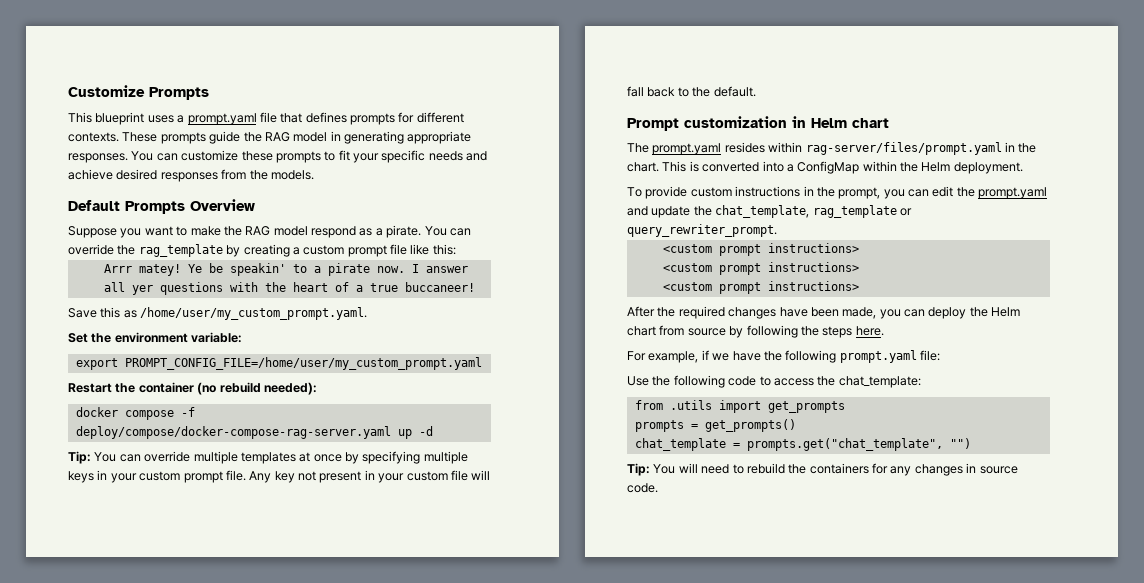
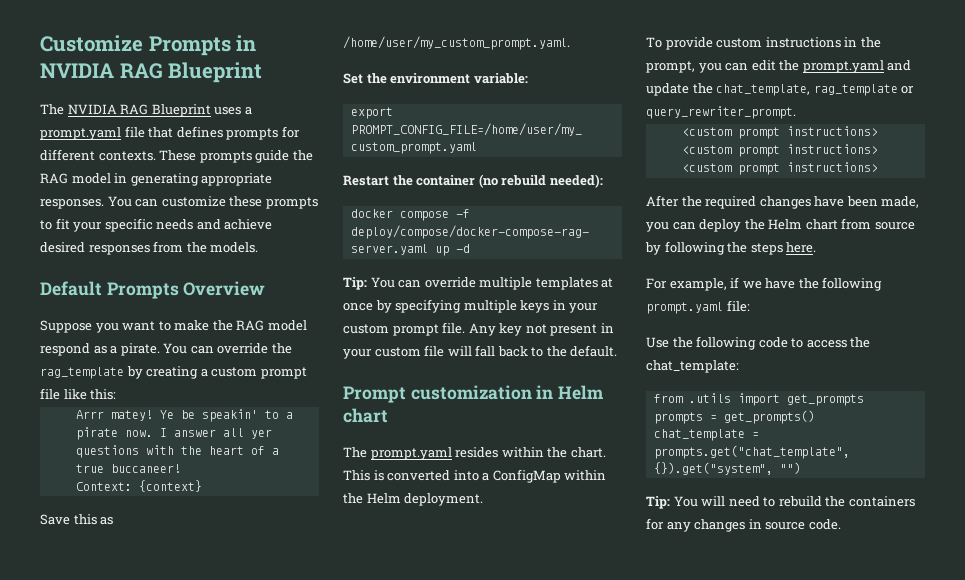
[68,112,145,125] // This blueprint -> [236,35,257,51] [40,62,263,83] [40,104,211,117] in NVIDIA RAG Blueprint // The NVIDIA RAG Blueprint
(475, 287) none -> [75,480,202,492] // Context: {context}
[805,142,1015,155] rag-server/files/prompt.yaml in -> (544, 452) none
(943, 444) none -> [653,462,773,475] {}).get("system",

